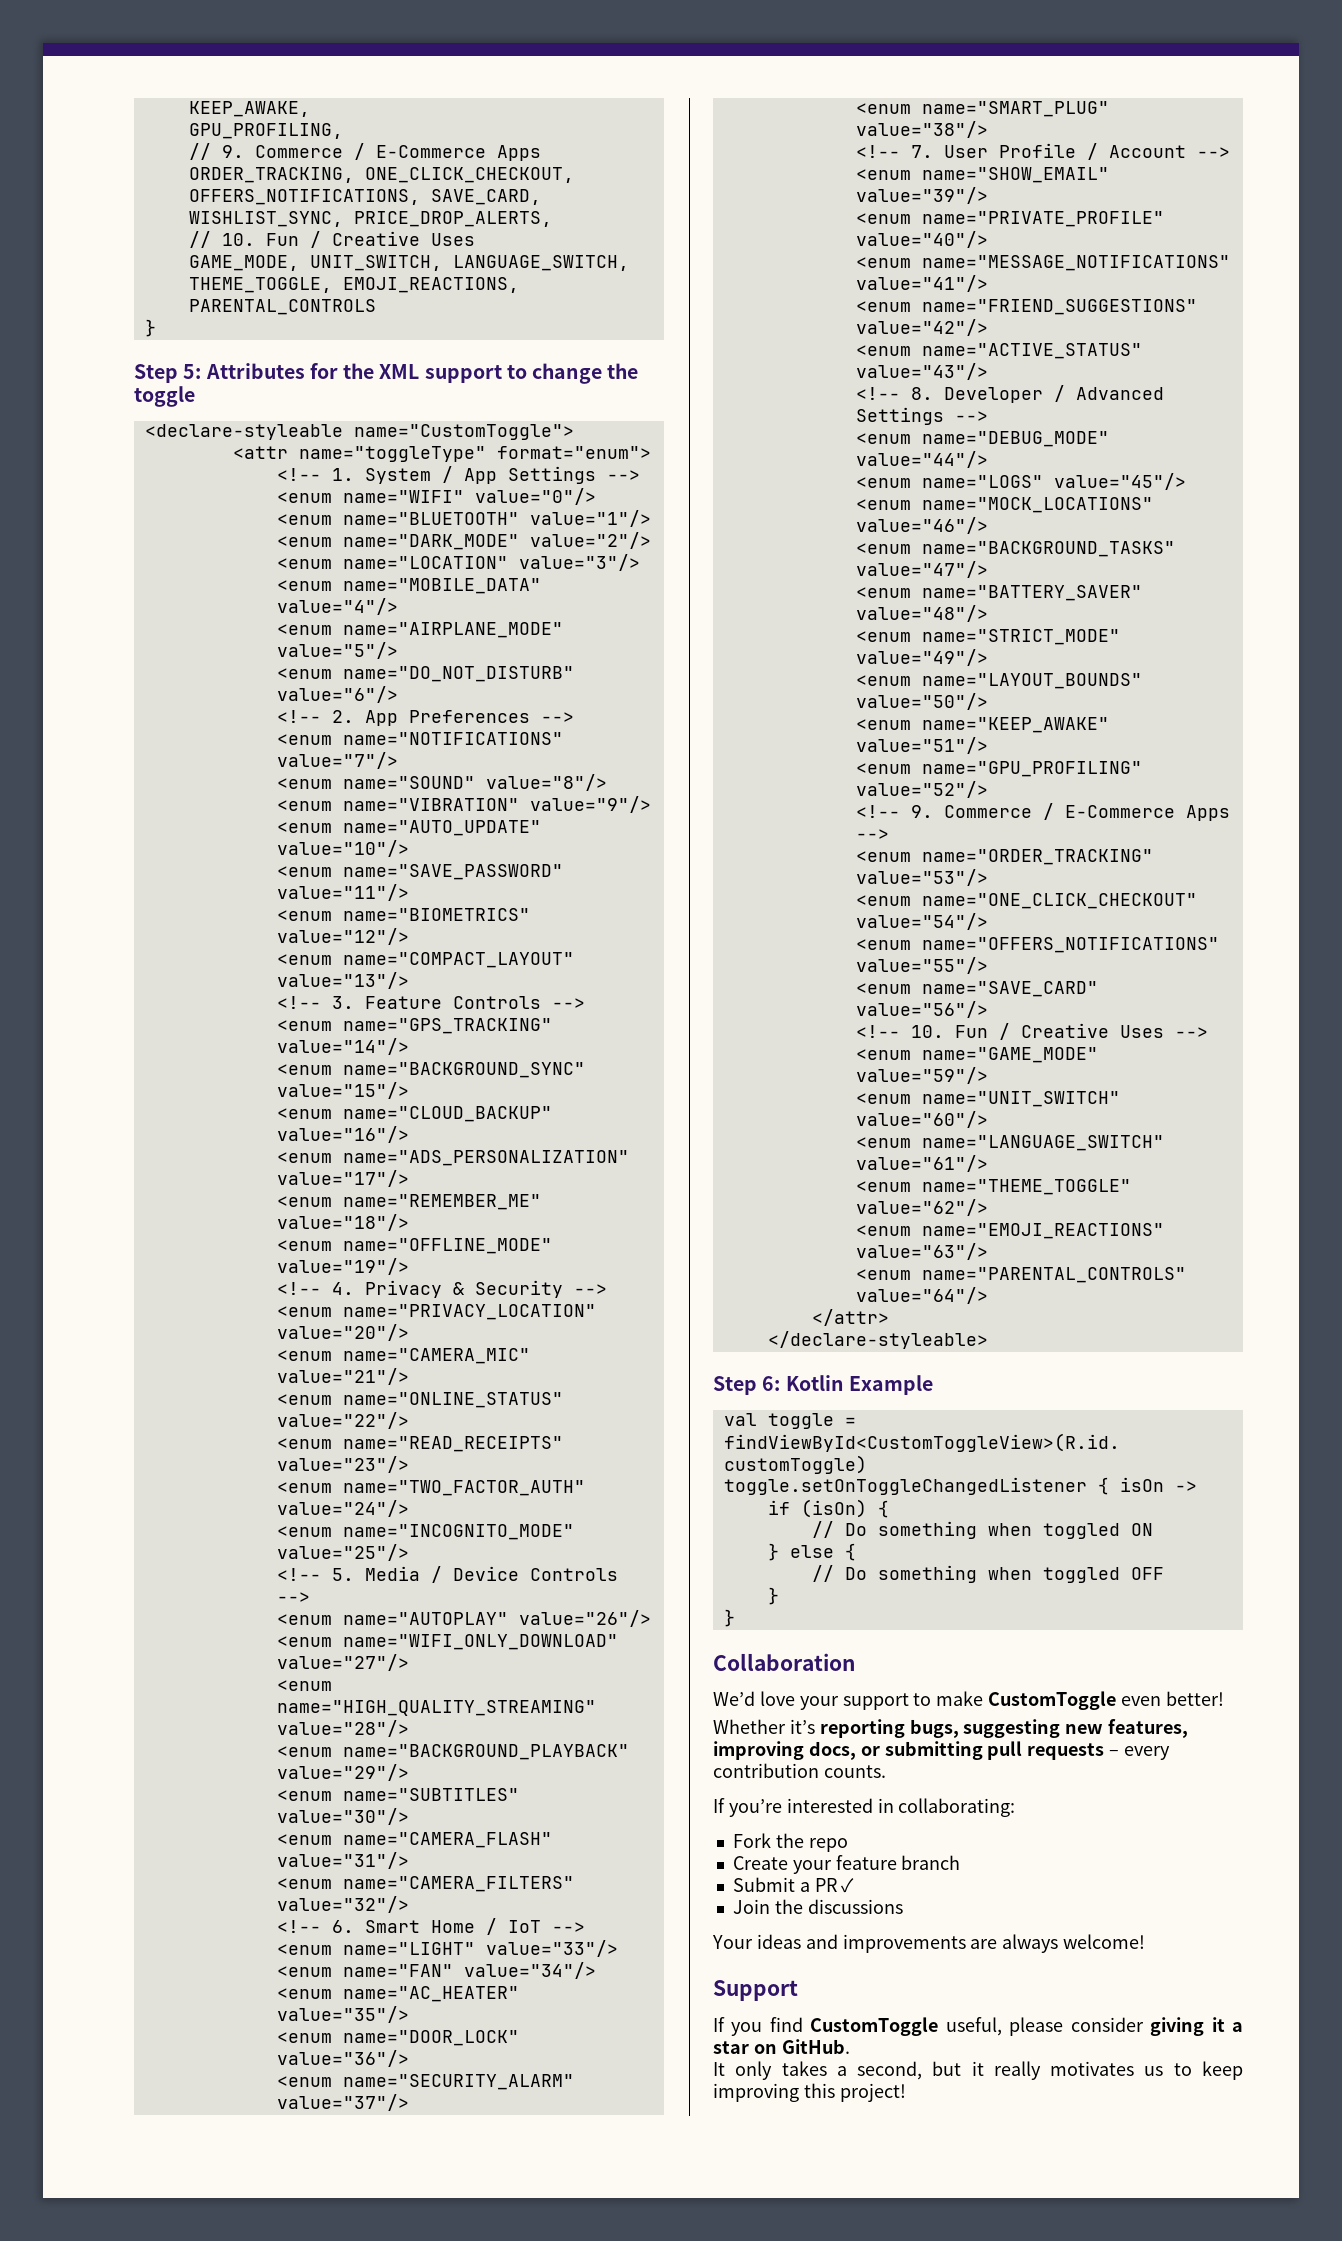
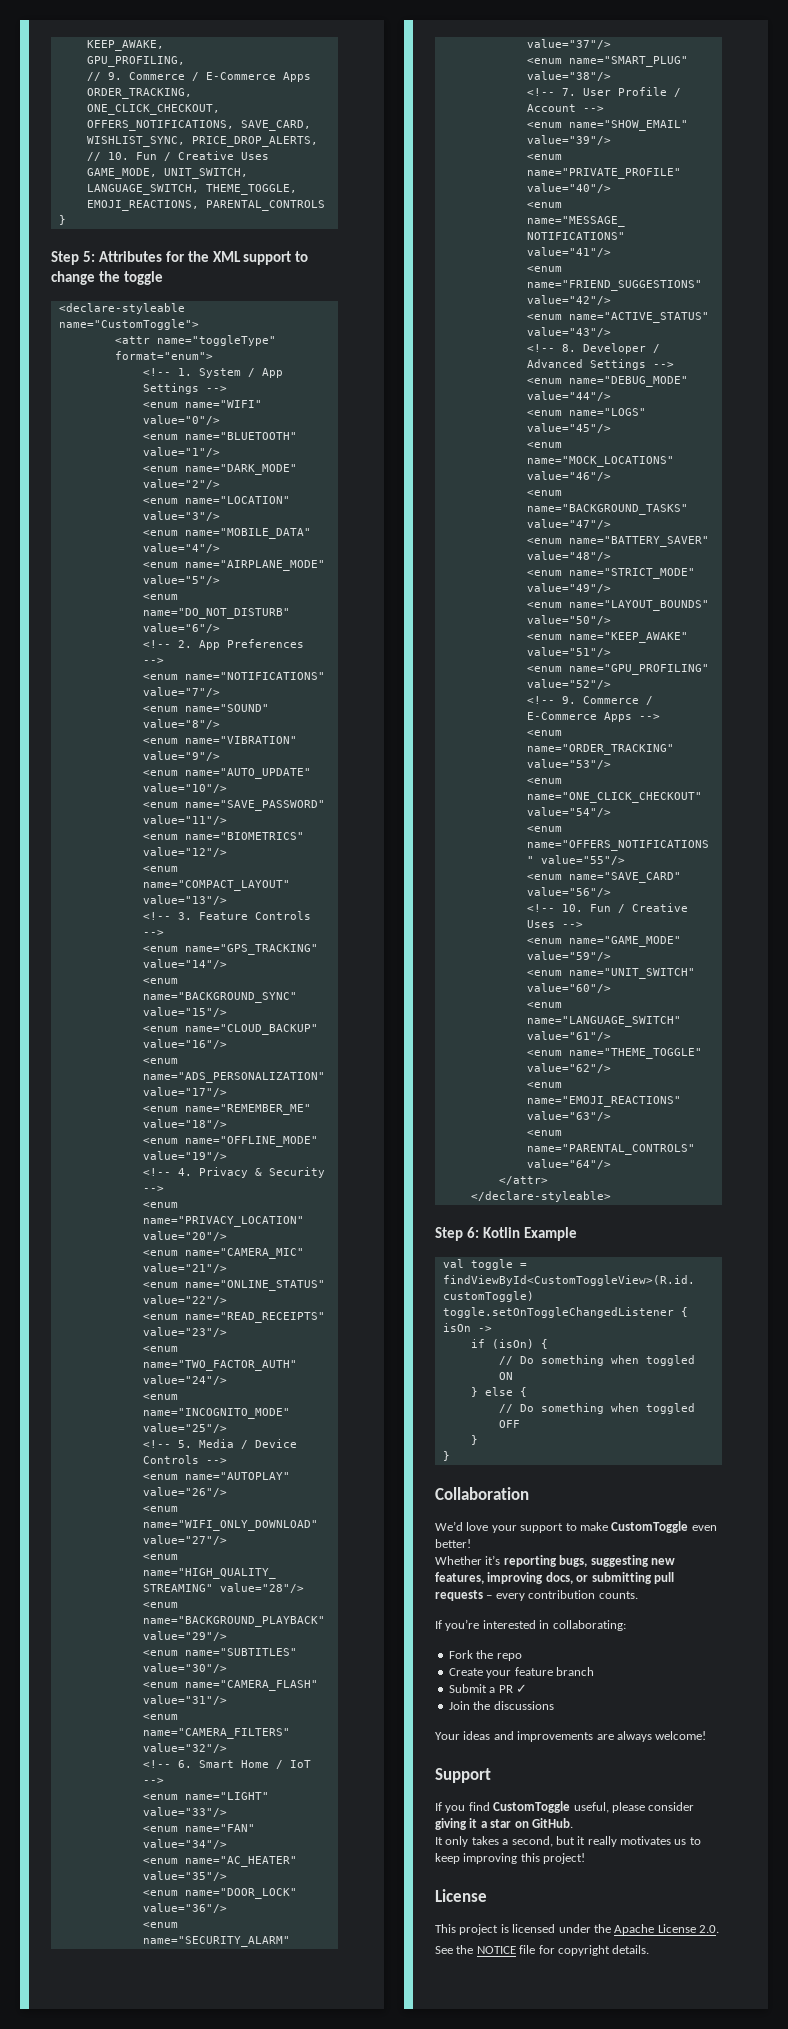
(906, 2092) none -> [435,1889,487,1902] [435,1924,719,1935] [435,1945,650,1956] // License // This project is licensed under the Apache License 2.0. // See the NOTICE file for copyright details.

